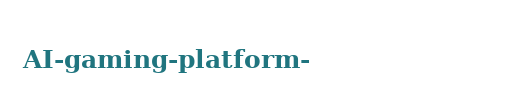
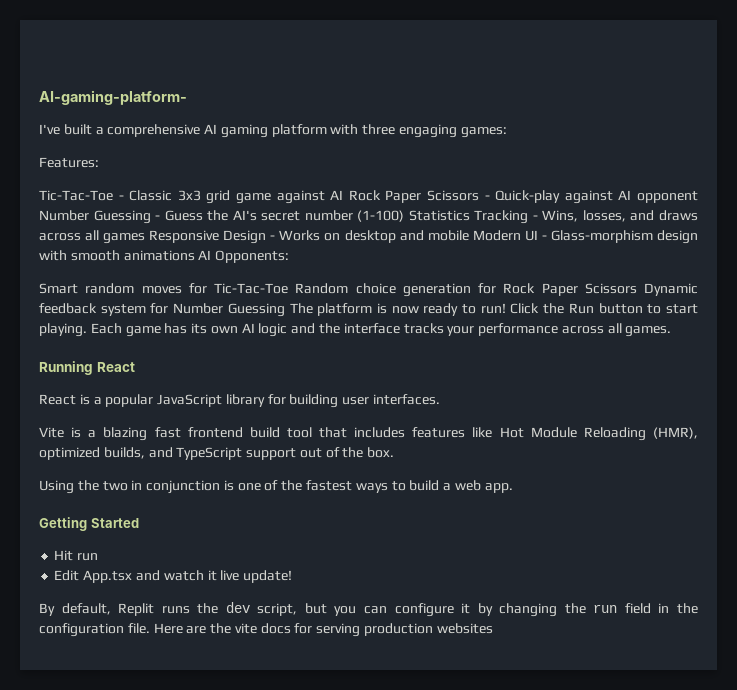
(310, 61) none -> [39,124,507,138] [39,157,99,168] [39,190,699,204] [39,210,698,224] [39,230,698,244] [39,250,290,263] [39,283,698,297] [39,303,698,317] [39,323,672,337] [39,361,135,375] [39,394,441,408] [39,427,698,441] [39,447,395,460] [39,480,513,494] [39,517,139,531] [54,550,99,561] [54,570,293,583] [39,602,698,617] [39,623,493,637] // I've built a comprehensive AI gaming platform with three engaging games: // Features: // Tic-Tac-Toe - Classic 3x3 grid game against AI Rock Paper Scissors - Quick-play against AI opponent Number Guessing - Guess the AI's secret number (1-100) Statistics Tracking - Wins, losses, and draws across all games Responsive Design - Works on desktop and mobile Modern UI - Glass-morphism design with smooth animations AI Opponents: // Smart random moves for Tic-Tac-Toe Random choice generation for Rock Paper Scissors Dynamic feedback system for Number Guessing The platform is now ready to run! Click the Run button to start playing. Each game has its own AI logic and the interface tracks your performance across all games. // Running React // React is a popular JavaScript library for building user interfaces. // Vite is a blazing fast frontend build tool that includes features like Hot Module Reloading (HMR), optimized builds, and TypeScript support out of the box. // Using the two in conjunction is one of the fastest ways to build a web app. // Getting Started // Hit run // Edit App.tsx and watch it live update! // By default, Replit runs the dev script, but you can configure it by changing the run field in the configuration file. Here are the vite docs for serving production websites

